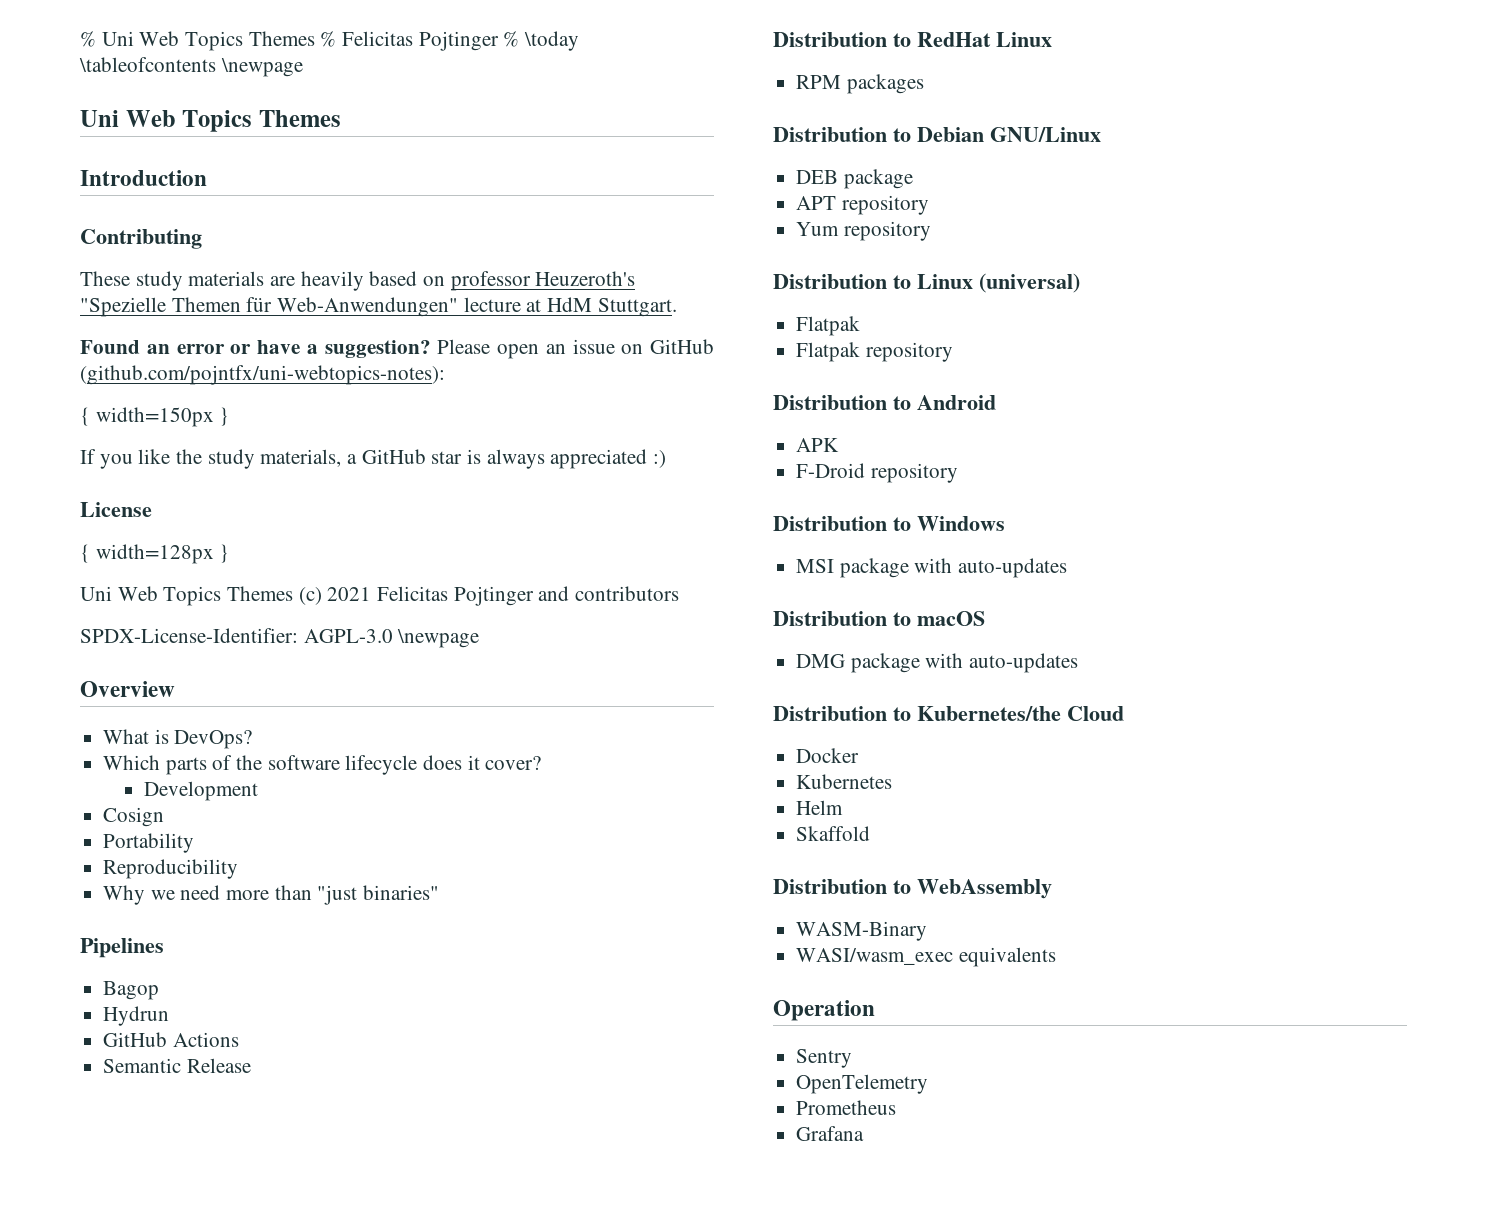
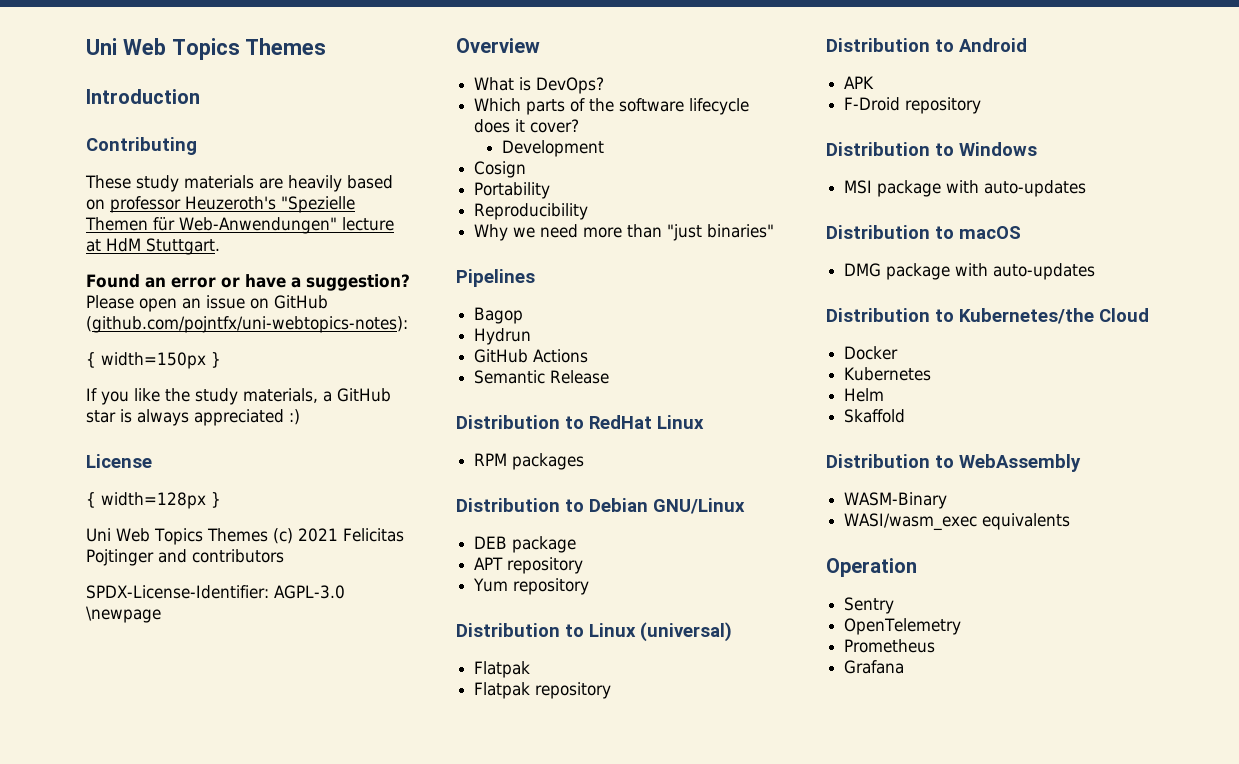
[80,31,580,51] [79,57,303,77] % Uni Web Topics Themes % Felicitas Pojtinger % \today \tableofcontents \newpage // -> (86, 46) none

